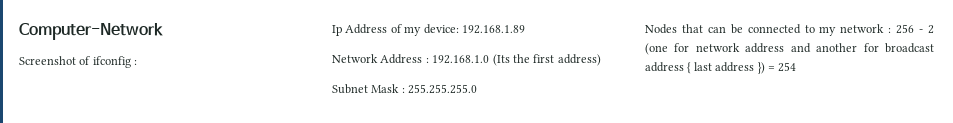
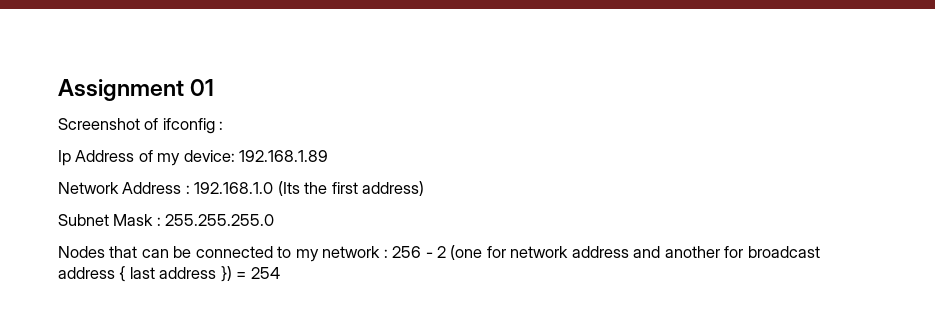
[19,23,163,40] Computer-Network -> [58,79,215,101] Assignment 01

